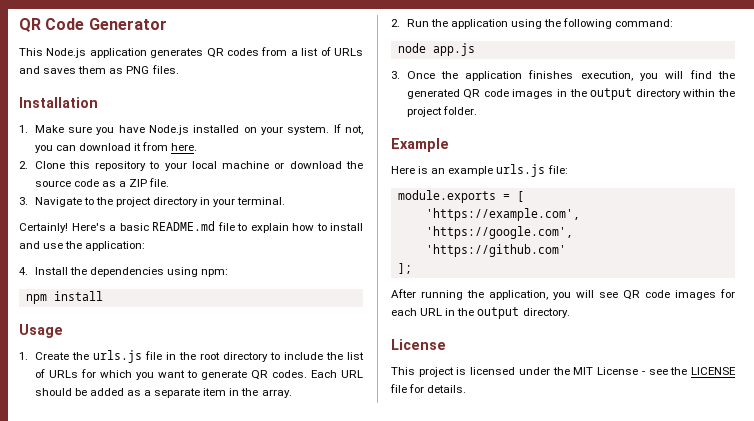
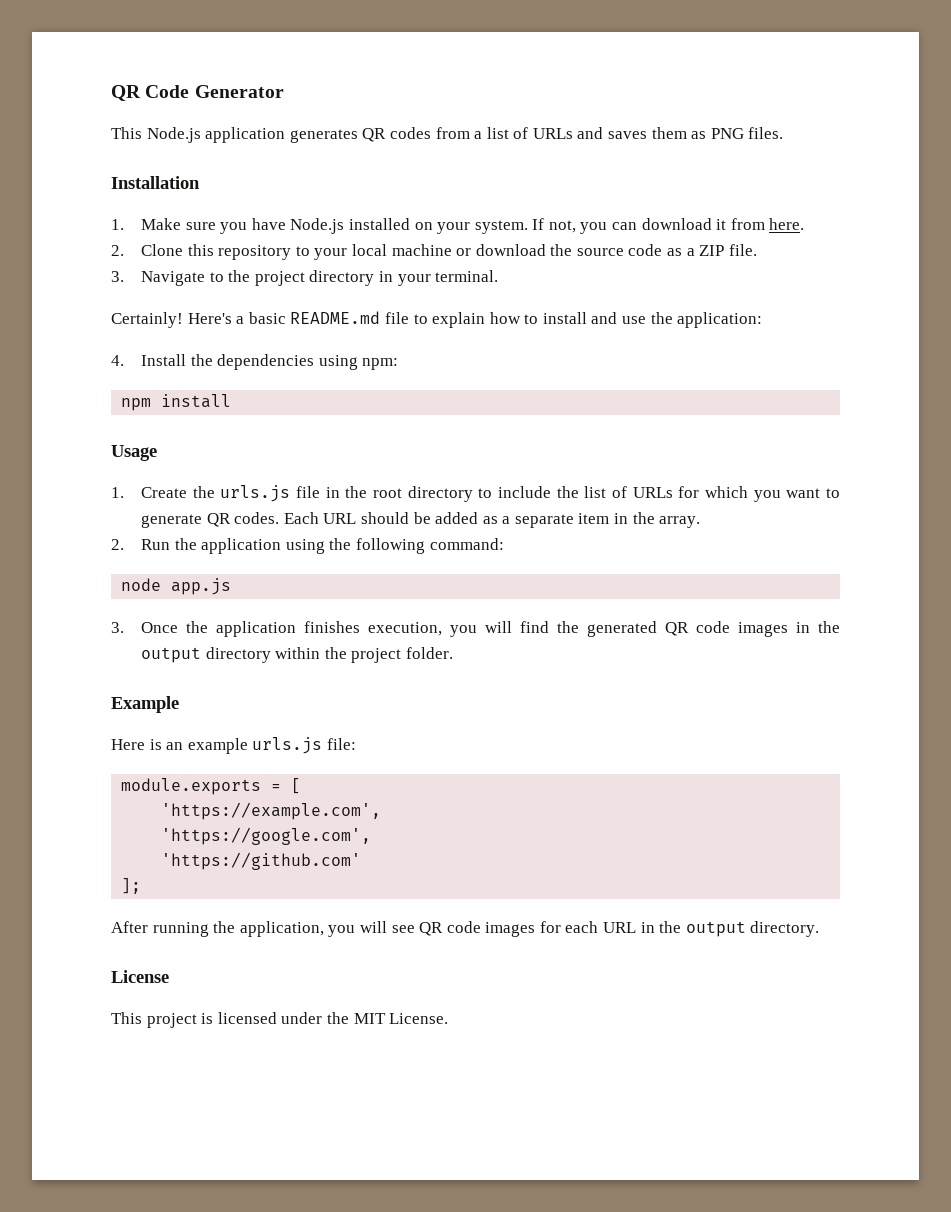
[597,367,736,375] [390,384,467,393] License - see the LICENSE file for details. -> [389,1013,449,1024] License.

